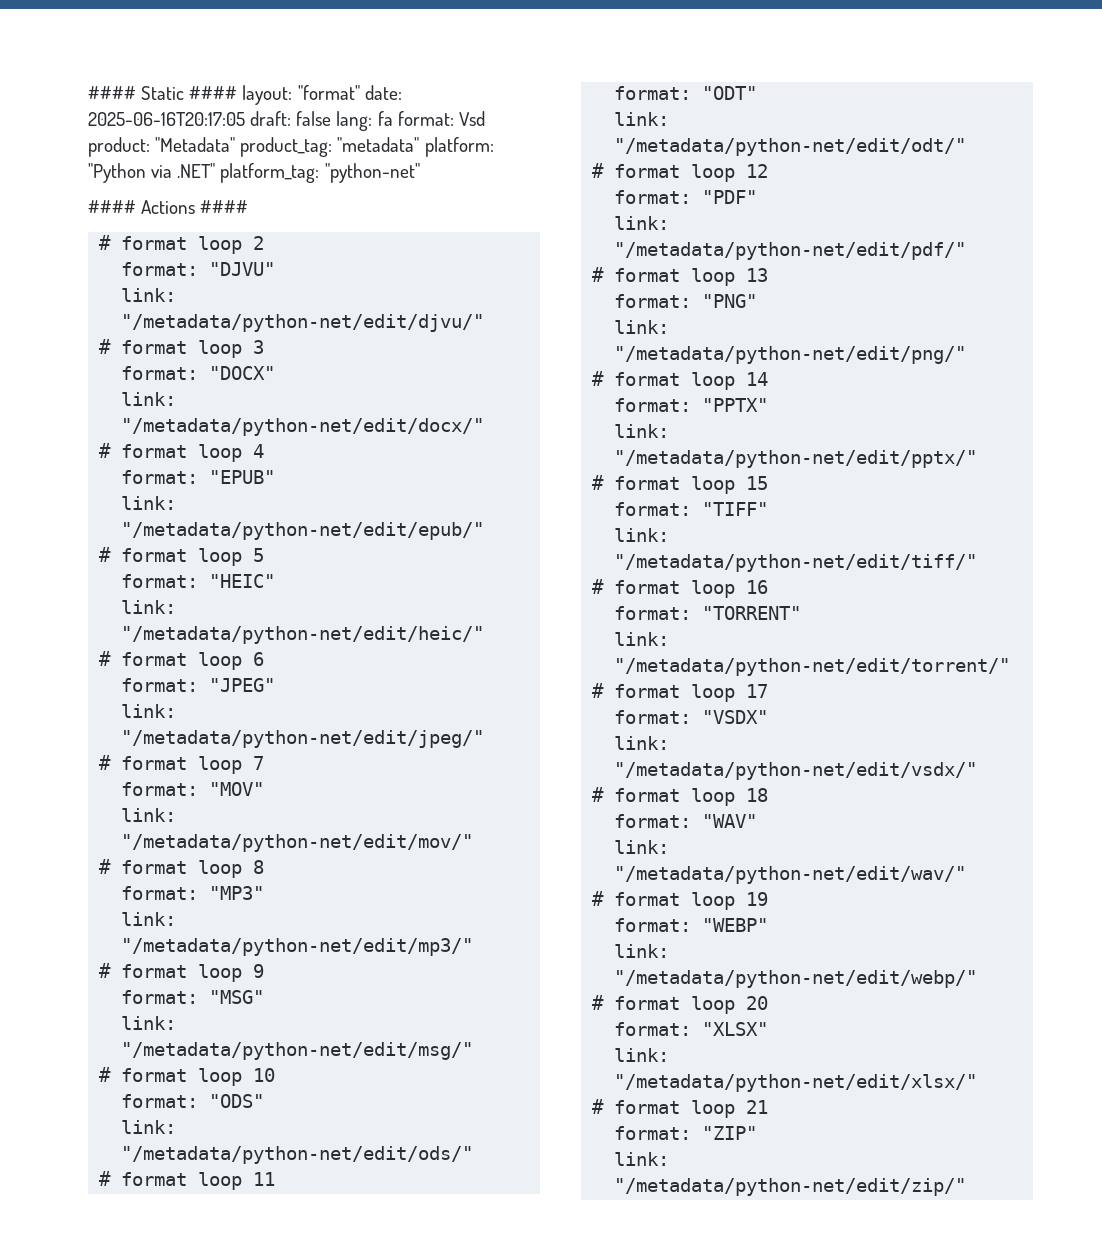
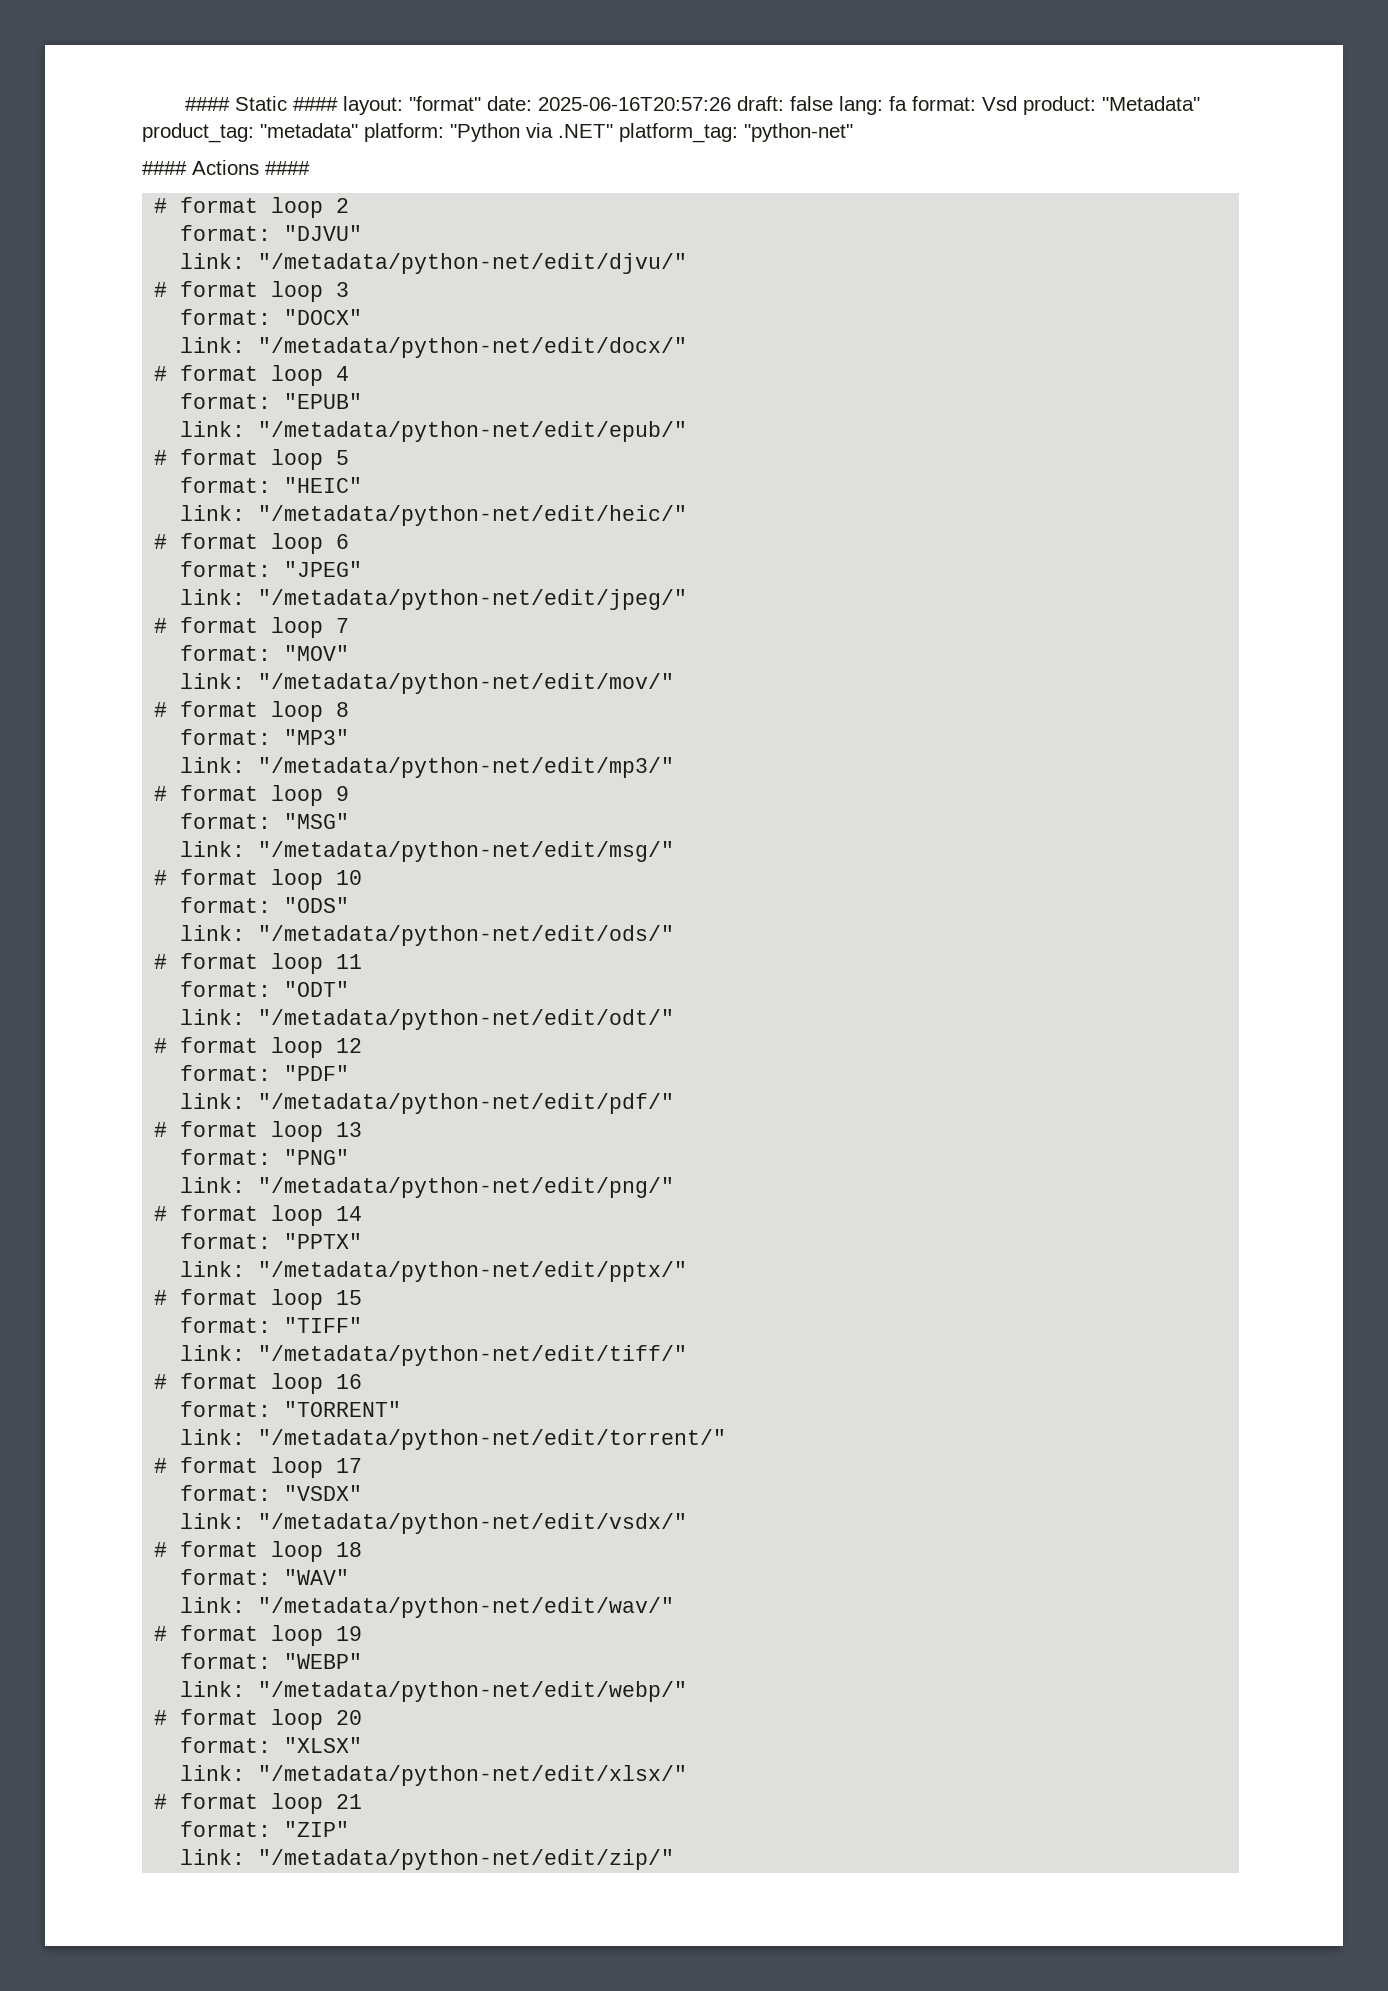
[88,112,245,126] 2025-06-16T20:17:05 -> [538,97,732,111] 2025-06-16T20:57:26

